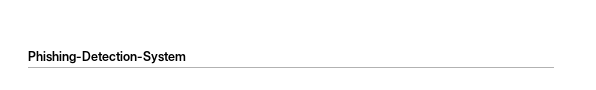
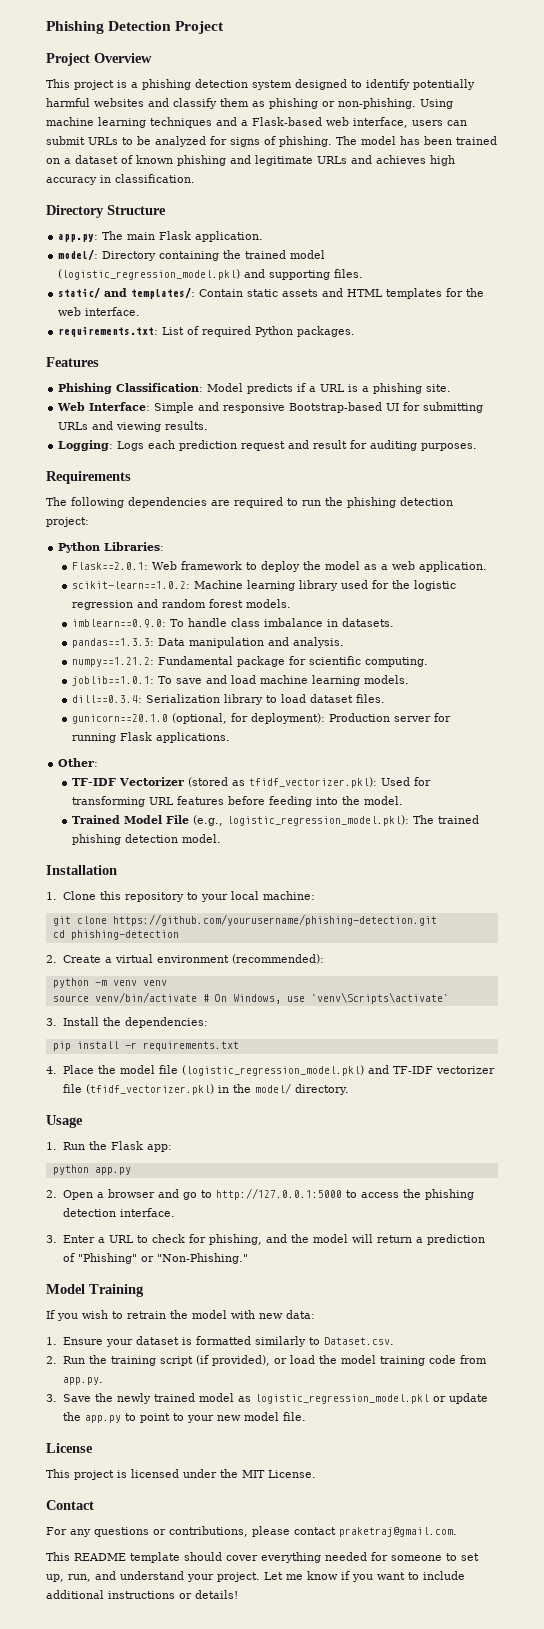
[28,51,186,64] Phishing-Detection-System -> [46,21,225,34] [46,53,152,66] [46,79,475,90] [46,98,453,109] [46,117,467,128] [46,136,497,147] [46,155,455,166] [46,174,195,185] [46,205,166,218] [58,231,264,242] [58,249,326,261] [58,269,364,280] [58,287,485,299] [58,307,141,316] [58,326,356,337] [46,357,99,367] [58,383,452,394] [57,402,484,413] [58,421,209,432] [58,440,478,451] [46,471,131,484] [46,497,453,508] [46,517,89,527] [58,542,165,553] [72,561,488,572] [72,580,457,591] [72,599,292,610] [72,618,395,628] [72,637,345,648] [72,656,429,667] [72,675,410,686] [72,694,386,705] [72,713,452,724] [72,732,231,743] [58,758,99,767] [72,777,432,788] [72,796,404,807] [72,815,480,826] [72,834,222,845] [46,865,117,875] [46,891,315,902] [52,914,437,926] [52,930,179,940] [46,954,324,964] [52,978,167,988] [52,992,449,1004] [46,1017,208,1028] [52,1041,239,1051] [46,1065,495,1076] [62,1083,350,1095] [46,1115,83,1128] [46,1141,172,1152] [52,1165,131,1175] [46,1188,474,1200] [62,1208,175,1217] [46,1234,485,1245] [62,1253,248,1264] [46,1284,144,1297] [46,1310,315,1321] [46,1336,394,1347] [46,1355,487,1366] [62,1377,103,1385] [46,1393,488,1404] [62,1412,306,1423] [46,1443,93,1453] [46,1469,316,1480] [46,1500,94,1510] [46,1526,457,1537] [46,1552,479,1563] [46,1571,465,1582] [46,1590,238,1599] Phishing Detection Project // Project Overview // This project is a phishing detection system designed to identify potentially harmful websites and classify them as phishing or non-phishing. Using machine learning techniques and a Flask-based web interface, users can submit URLs to be analyzed for signs of phishing. The model has been trained on a dataset of known phishing and legitimate URLs and achieves high accuracy in classification. // Directory Structure // app.py: The main Flask application. // model/: Directory containing the trained model (logistic_regression_model.pkl) and supporting files. // static/ and templates/: Contain static assets and HTML templates for the web interface. // requirements.txt: List of required Python packages. // Features // Phishing Classification: Model predicts if a URL is a phishing site. // Web Interface: Simple and responsive Bootstrap-based UI for submitting URLs and viewing results. // Logging: Logs each prediction request and result for auditing purposes. // Requirements // The following dependencies are required to run the phishing detection project: // Python Libraries: // Flask==2.0.1: Web framework to deploy the model as a web application. // scikit-learn==1.0.2: Machine learning library used for the logistic regression and random forest models. // imblearn==0.9.0: To handle class imbalance in datasets. // pandas==1.3.3: Data manipulation and analysis. // numpy==1.21.2: Fundamental package for scientific computing. // joblib==1.0.1: To save and load machine learning models. // dill==0.3.4: Serialization library to load dataset files. // gunicorn==20.1.0 (optional, for deployment): Production server for running Flask applications. // Other: // TF-IDF Vectorizer (stored as tfidf_vectorizer.pkl): Used for transforming URL features before feeding into the model. // Trained Model File (e.g., logistic_regression_model.pkl): The trained phishing detection model. // Installation // 1. Clone this repository to your local machine: // git clone https://github.com/yourusername/phishing-detection.git // cd phishing-detection // 2. Create a virtual environment (recommended): // python -m venv venv // source venv/bin/activate # On Windows, use `venv\Scripts\activate` // 3. Install the dependencies: // pip install -r requirements.txt // 4. Place the model file (logistic_regression_model.pkl) and TF-IDF vectorizer file (tfidf_vectorizer.pkl) in the model/ directory. // Usage // 1. Run the Flask app: // python app.py // 2. Open a browser and go to http://127.0.0.1:5000 to access the phishing detection interface. // 3. Enter a URL to check for phishing, and the model will return a prediction of "Phishing" or "Non-Phishing." // Model Training // If you wish to retrain the model with new data: // 1. Ensure your dataset is formatted similarly to Dataset.csv. // 2. Run the training script (if provided), or load the model training code from app.py. // 3. Save the newly trained model as logistic_regression_model.pkl or update the app.py to point to your new model file. // License // This project is licensed under the MIT License. // Contact // For any questions or contributions, please contact praketraj@gmail.com. // This README template should cover everything needed for someone to set up, run, and understand your project. Let me know if you want to include additional instructions or details!

